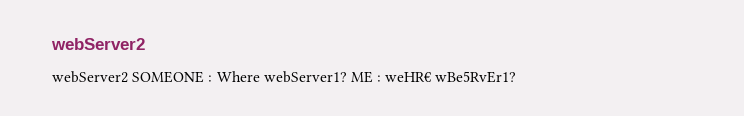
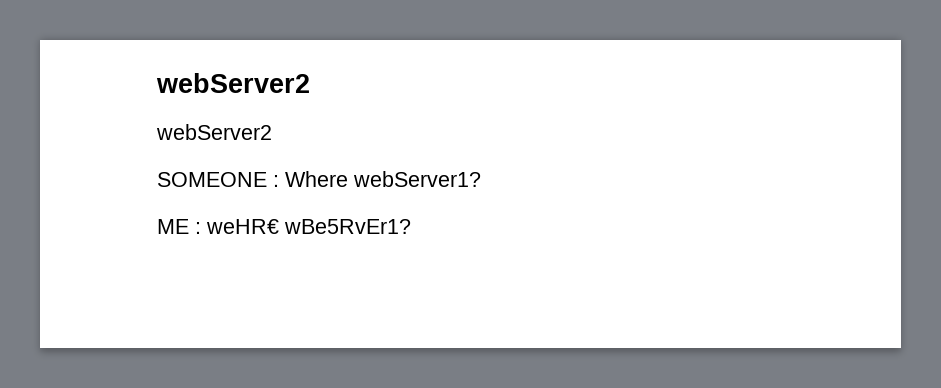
(128, 77) none -> (272, 132) //
(347, 77) none -> (481, 179) //

